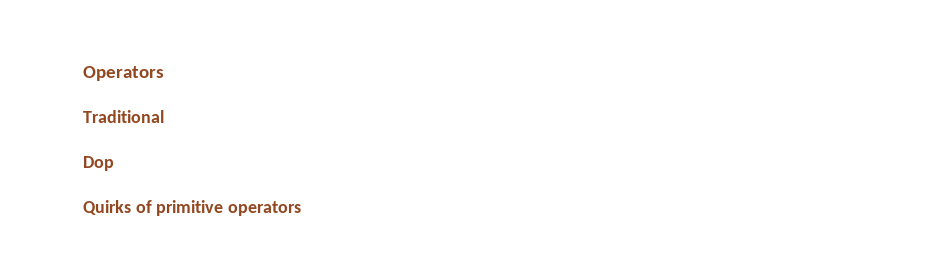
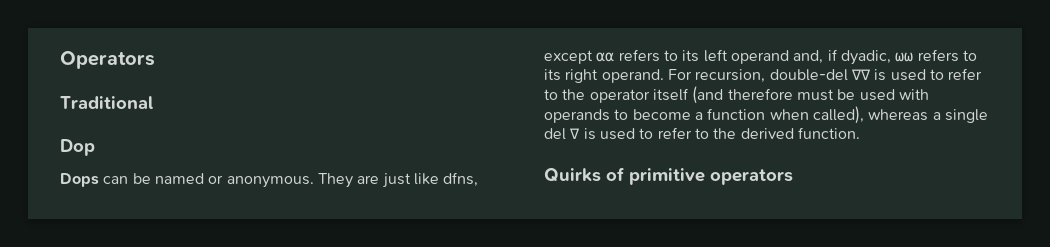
(114, 163) none -> [60,172,479,188] [544,49,977,65] [544,68,983,83] [544,86,929,104] [544,106,988,124] [544,127,860,140] // Dops can be named or anonymous. They are just like dfns, except ⍺⍺ refers to its left operand and, if dyadic, ⍵⍵ refers to its right operand. For recursion, double-del ∇∇ is used to refer to the operator itself (and therefore must be used with operands to become a function when called), whereas a single del ∇ is used to refer to the derived function.

